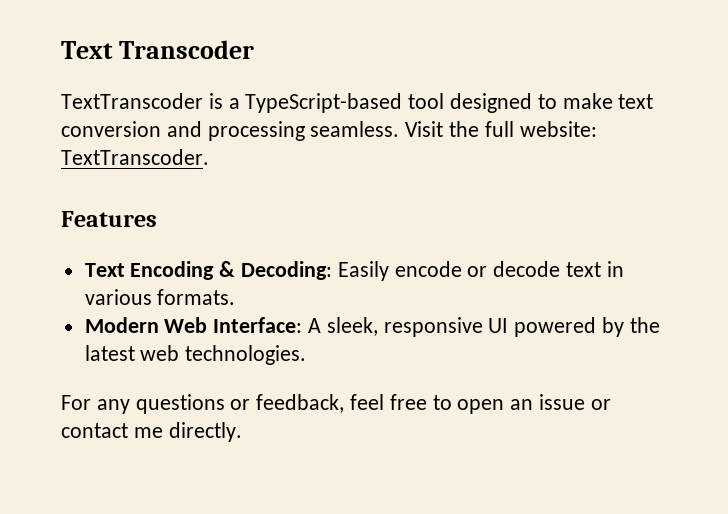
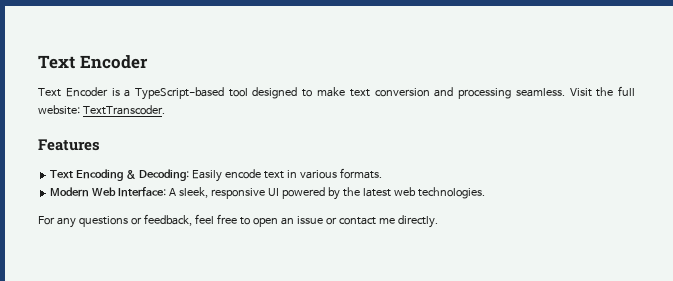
[61,40,255,59] [61,93,203,109] Text Transcoder // TextTranscoder -> [38,55,148,69] [38,87,108,97] Text Encoder // Text Encoder
[467,261,561,277] or decode -> (261, 174) none

